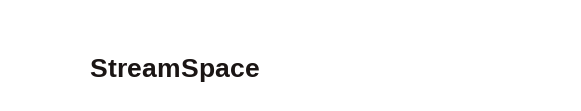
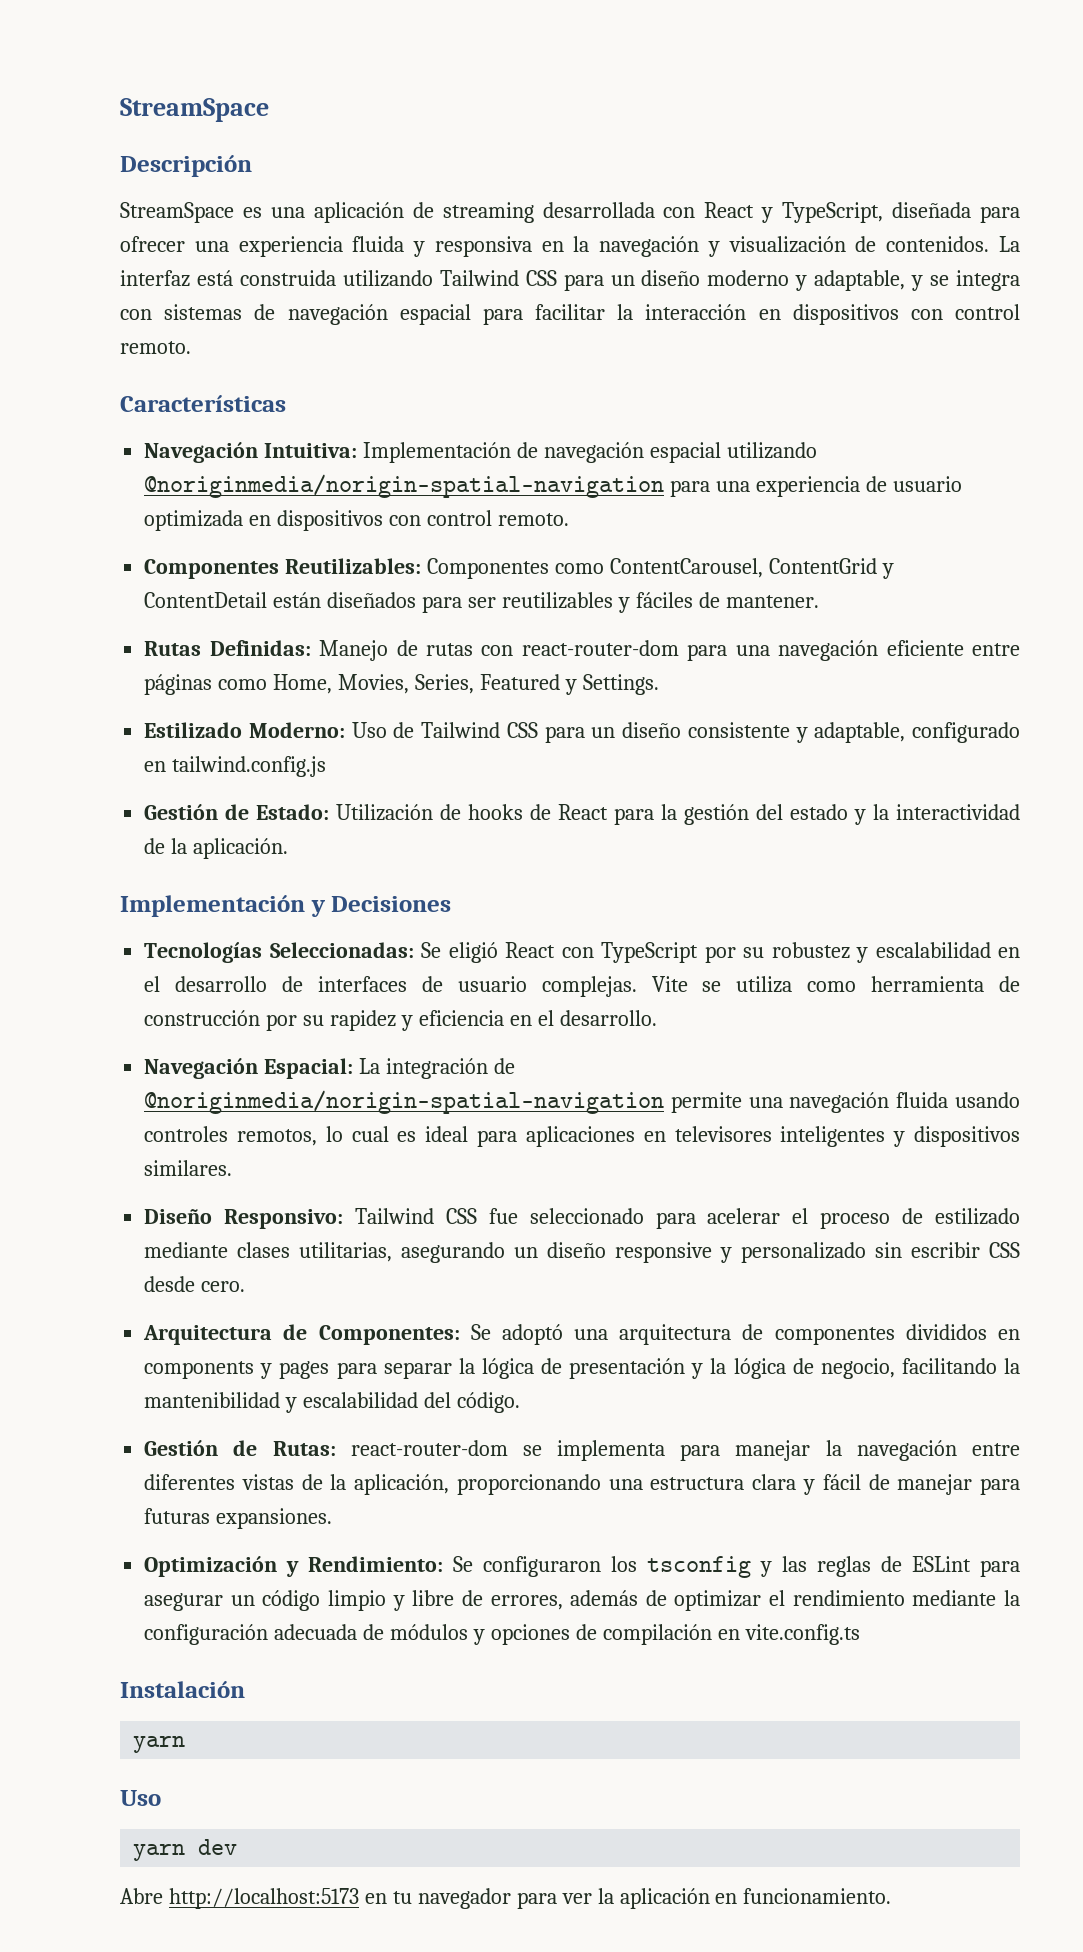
[90,59,260,82] StreamSpace -> [120,98,269,122] [120,155,252,177] [120,202,1020,223] [120,236,1020,257] [120,270,1021,291] [120,304,1020,325] [120,341,191,354] [120,395,286,412] [144,442,817,463] [144,474,962,498] [144,510,569,531] [144,558,894,579] [144,592,819,613] [144,640,1020,661] [144,674,659,695] [144,722,1021,743] [144,756,327,777] [144,804,1021,825] [144,838,289,859] [120,895,452,917] [144,942,1021,963] [144,976,1020,997] [144,1010,657,1031] [144,1058,515,1079] [144,1090,1020,1114] [144,1126,1021,1147] [144,1160,233,1176] [144,1208,1020,1229] [144,1242,1021,1263] [144,1276,246,1292] [143,1324,1020,1345] [144,1358,1021,1379] [144,1392,520,1413] [144,1440,1020,1461] [144,1474,1020,1495] [144,1508,333,1529] [144,1556,1021,1578] [144,1590,1020,1611] [144,1624,860,1645] [120,1681,245,1698] [133,1736,186,1753] [120,1790,161,1806] [133,1839,238,1861] [120,1888,892,1909] StreamSpace // Descripción // StreamSpace es una aplicación de streaming desarrollada con React y TypeScript, diseñada para ofrecer una experiencia fluida y responsiva en la navegación y visualización de contenidos. La interfaz está construida utilizando Tailwind CSS para un diseño moderno y adaptable, y se integra con sistemas de navegación espacial para facilitar la interacción en dispositivos con control remoto. // Características // Navegación Intuitiva: Implementación de navegación espacial utilizando @noriginmedia/norigin-spatial-navigation para una experiencia de usuario optimizada en dispositivos con control remoto. // Componentes Reutilizables: Componentes como ContentCarousel, ContentGrid y ContentDetail están diseñados para ser reutilizables y fáciles de mantener. // Rutas Definidas: Manejo de rutas con react-router-dom para una navegación eficiente entre páginas como Home, Movies, Series, Featured y Settings. // Estilizado Moderno: Uso de Tailwind CSS para un diseño consistente y adaptable, configurado en tailwind.config.js // Gestión de Estado: Utilización de hooks de React para la gestión del estado y la interactividad de la aplicación. // Implementación y Decisiones // Tecnologías Seleccionadas: Se eligió React con TypeScript por su robustez y escalabilidad en el desarrollo de interfaces de usuario complejas. Vite se utiliza como herramienta de construcción por su rapidez y eficiencia en el desarrollo. // Navegación Espacial: La integración de @noriginmedia/norigin-spatial-navigation permite una navegación fluida usando controles remotos, lo cual es ideal para aplicaciones en televisores inteligentes y dispositivos similares. // Diseño Responsivo: Tailwind CSS fue seleccionado para acelerar el proceso de estilizado mediante clases utilitarias, asegurando un diseño responsive y personalizado sin escribir CSS desde cero. // Arquitectura de Componentes: Se adoptó una arquitectura de componentes divididos en components y pages para separar la lógica de presentación y la lógica de negocio, facilitando la mantenibilidad y escalabilidad del código. // Gestión de Rutas: react-router-dom se implementa para manejar la navegación entre diferentes vistas de la aplicación, proporcionando una estructura clara y fácil de manejar para futuras expansiones. // Optimización y Rendimiento: Se configuraron los tsconfig y las reglas de ESLint para asegurar un código limpio y libre de errores, además de optimizar el rendimiento mediante la configuración adecuada de módulos y opciones de compilación en vite.config.ts // Instalación // yarn // Uso // yarn dev // Abre http://localhost:5173 en tu navegador para ver la aplicación en funcionamiento.

